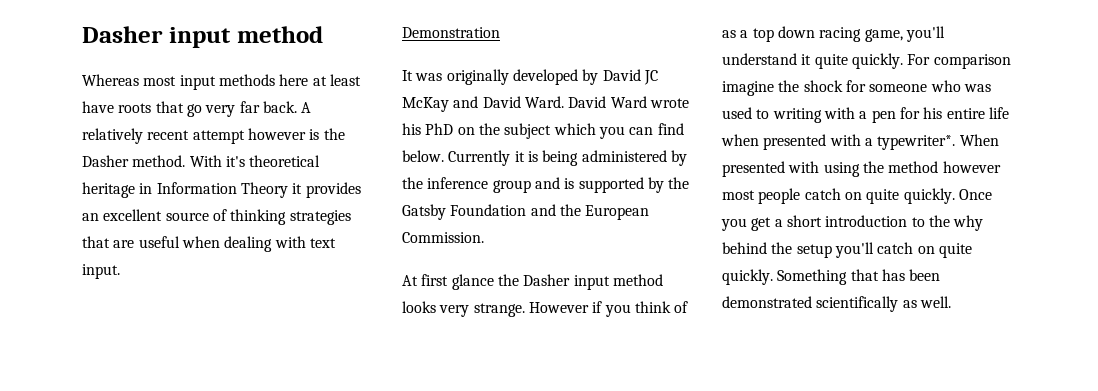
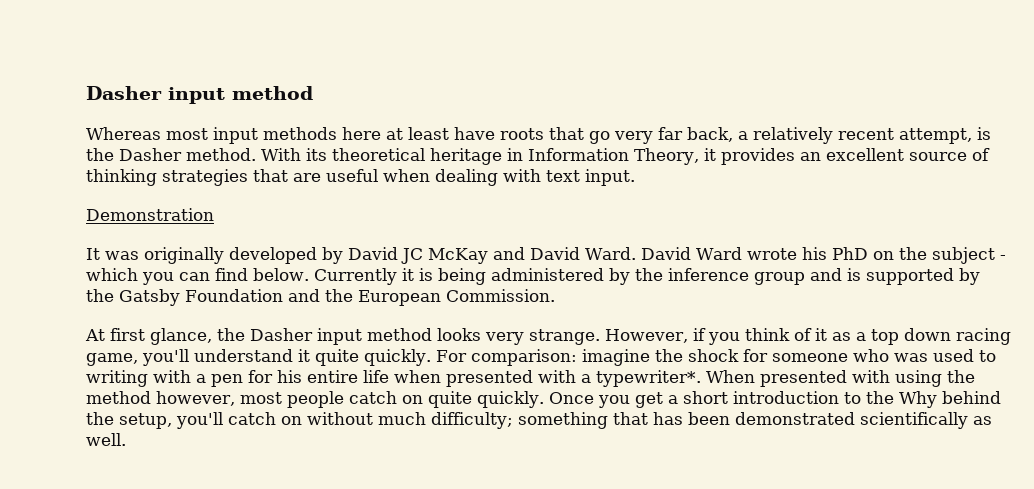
[262,101,312,113] [82,128,306,144] back. A relatively recent attempt however -> [687,127,972,144] back, a relatively recent attempt,
[225,156,245,167] it's -> [306,148,327,161] its
[240,182,288,198] Theory -> [634,148,699,165] Theory,
(552, 131) none -> [999,255,1006,260] -
[451,274,494,290] glance -> [150,328,212,345] glance,
[528,302,589,313] However -> [605,329,688,343] However,
(689, 307) none -> [814,328,827,341] it
[933,54,1011,69] comparison -> [470,349,577,366] comparison:
[942,161,1001,173] however -> [156,391,235,406] however,
[953,215,984,231] why -> [898,391,937,408] Why
[796,244,832,258] setup -> [119,413,172,429] setup,
[938,243,972,258] [722,269,848,285] quite quickly. Something -> [307,412,608,429] without much difficulty; something

